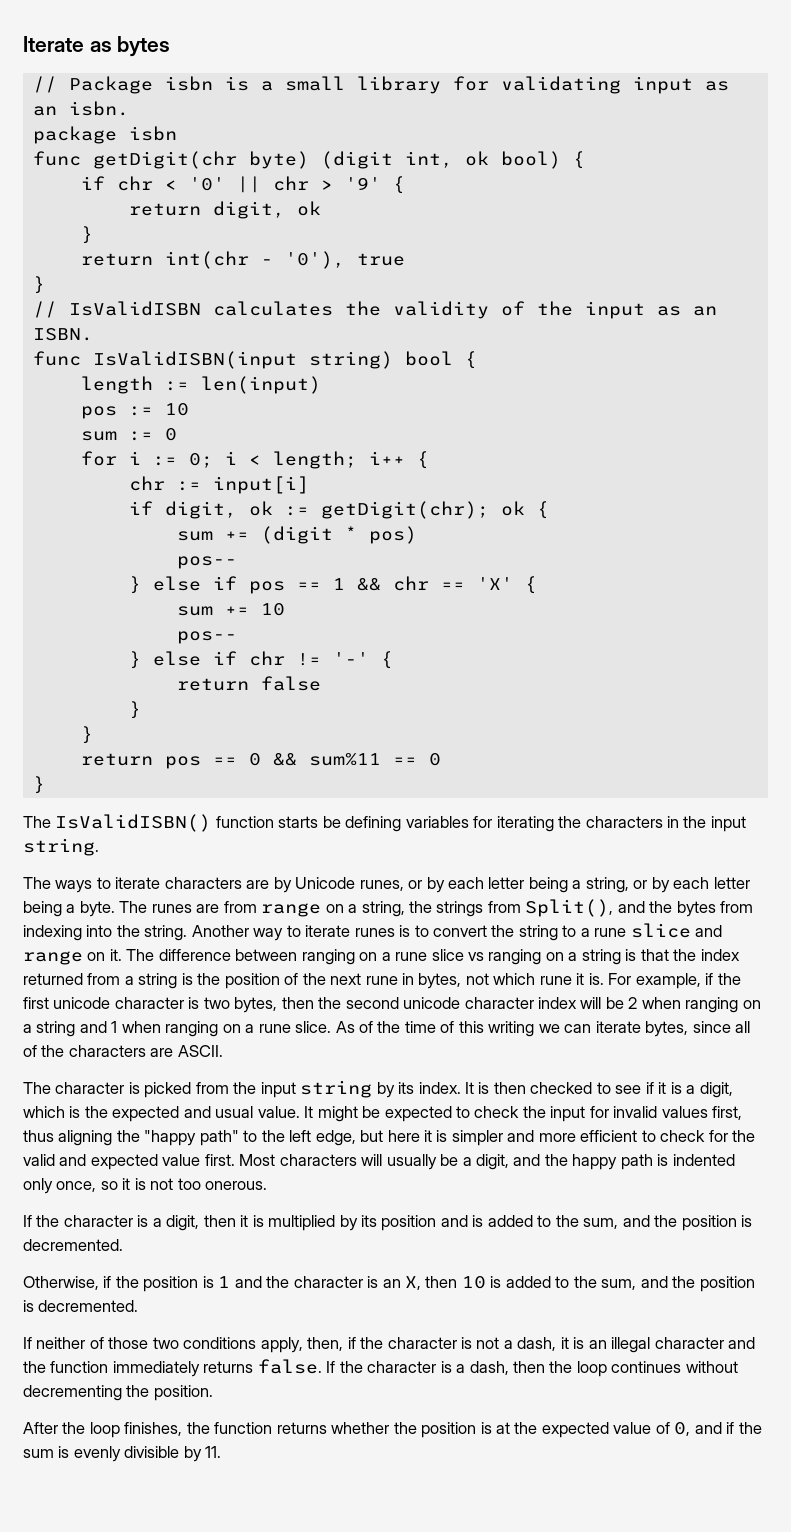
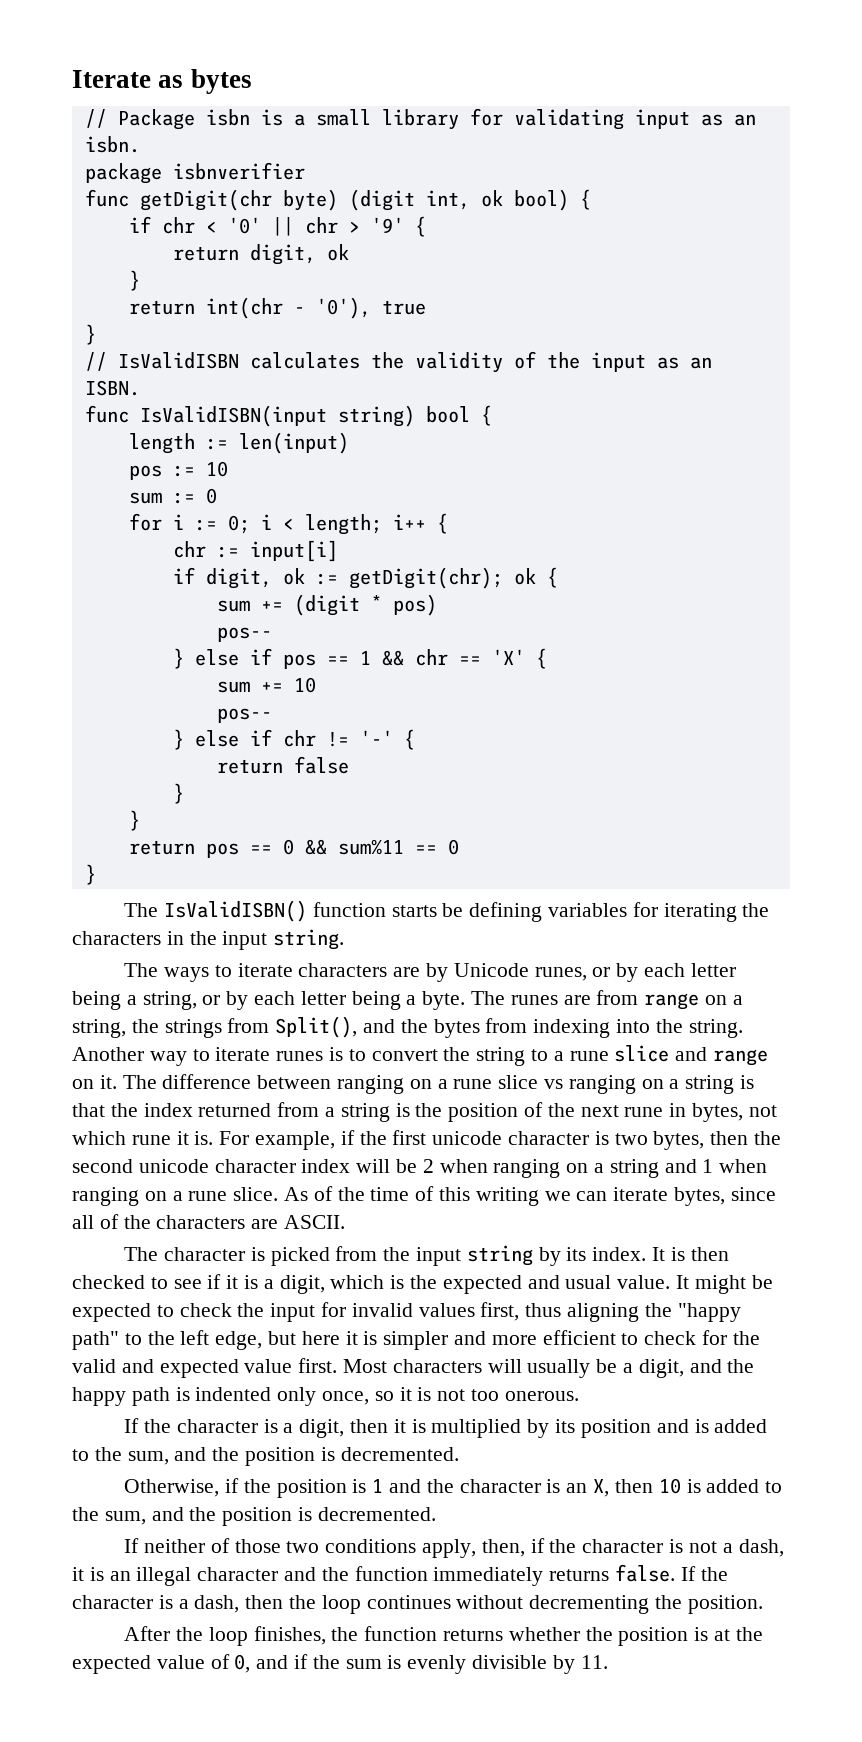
[128,126,177,141] isbn -> [172,162,305,180] isbnverifier

